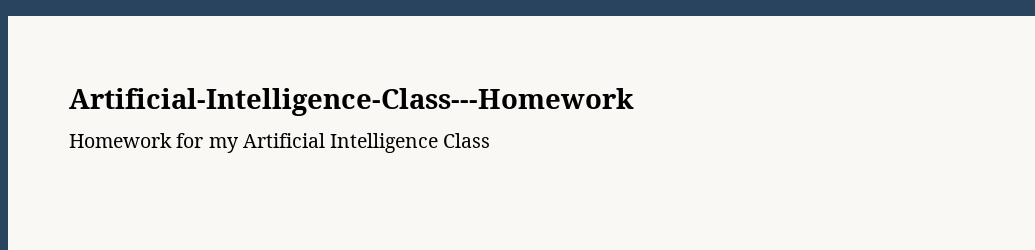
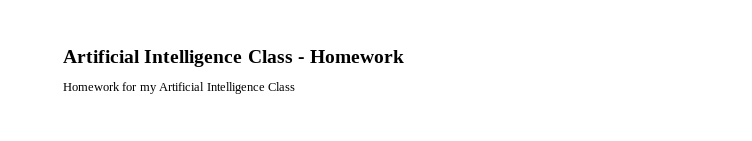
[69,88,634,116] Artificial-Intelligence-Class---Homework -> [63,50,405,67] Artificial Intelligence Class - Homework

